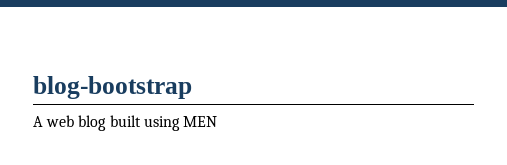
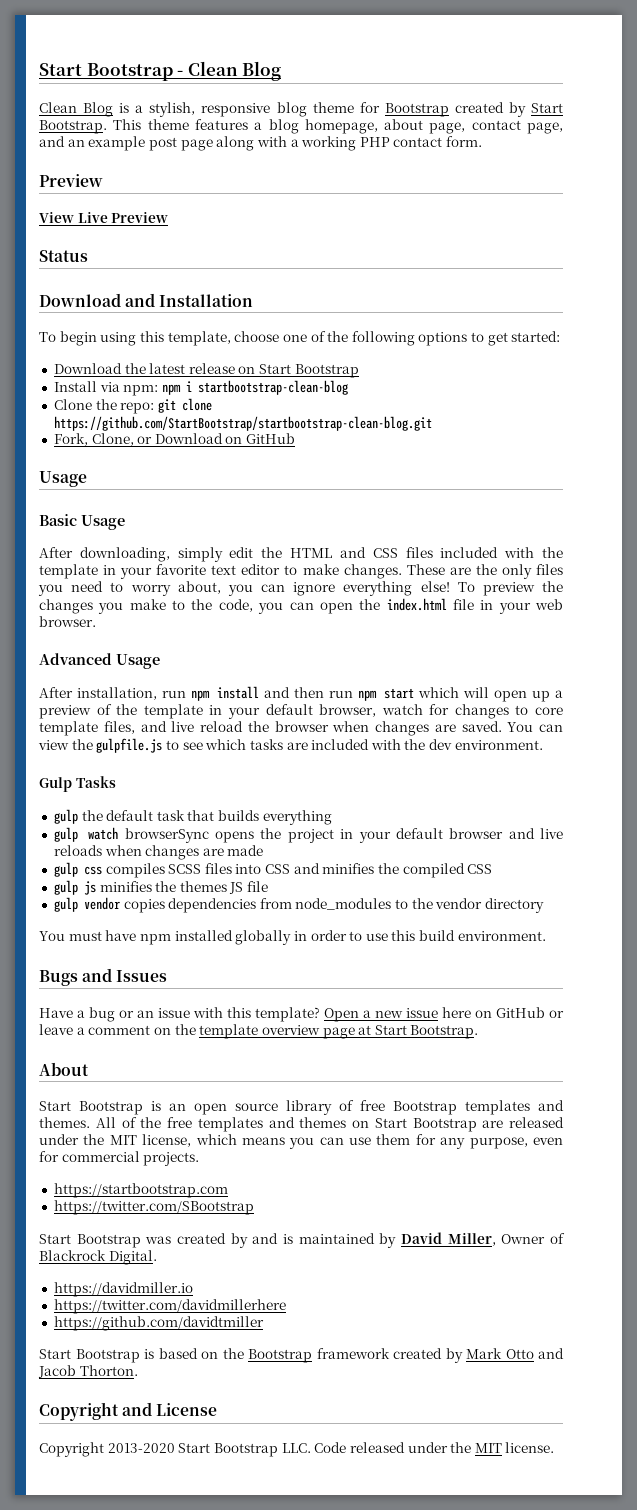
[33,76,192,99] [33,115,217,131] blog-bootstrap // A web blog built using MEN -> [39,61,282,81] [39,102,563,117] [39,119,563,134] [39,136,483,151] [39,174,103,187] [39,212,169,223] [39,250,88,262] [39,293,254,307] [39,331,561,346] [53,363,359,378] [53,380,348,396] [53,398,212,414] [53,416,432,431] [53,433,296,446] [39,471,87,487] [39,514,125,530] [39,547,563,562] [39,564,564,579] [38,581,563,596] [39,598,563,614] [39,616,96,627] [39,653,160,669] [39,686,564,702] [39,704,563,719] [39,721,563,736] [38,738,543,753] [39,776,116,792] [53,809,332,825] [53,827,564,843] [53,845,264,860] [53,862,493,878] [53,880,269,895] [53,897,545,913] [39,930,546,945] [39,968,168,986] [39,1007,564,1022] [39,1024,479,1039] [39,1062,89,1076] [39,1100,564,1115] [39,1117,564,1132] [39,1134,563,1149] [39,1151,200,1166] [53,1183,228,1198] [53,1200,254,1215] [39,1232,565,1248] [39,1250,157,1265] [53,1282,193,1297] [53,1299,286,1314] [53,1316,264,1331] [39,1348,564,1363] [38,1365,138,1378] [39,1402,218,1421] [39,1442,555,1457] Start Bootstrap - Clean Blog // Clean Blog is a stylish, responsive blog theme for Bootstrap created by Start Bootstrap. This theme features a blog homepage, about page, contact page, and an example post page along with a working PHP contact form. // Preview // View Live Preview // Status // Download and Installation // To begin using this template, choose one of the following options to get started: // Download the latest release on Start Bootstrap // Install via npm: npm i startbootstrap-clean-blog // Clone the repo: git clone https://github.com/StartBootstrap/startbootstrap-clean-blog.git // Fork, Clone, or Download on GitHub // Usage // Basic Usage // After downloading, simply edit the HTML and CSS files included with the template in your favorite text editor to make changes. These are the only files you need to worry about, you can ignore everything else! To preview the changes you make to the code, you can open the index.html file in your web browser. // Advanced Usage // After installation, run npm install and then run npm start which will open up a preview of the template in your default browser, watch for changes to core template files, and live reload the browser when changes are saved. You can view the gulpfile.js to see which tasks are included with the dev environment. // Gulp Tasks // gulp the default task that builds everything // gulp watch browserSync opens the project in your default browser and live reloads when changes are made // gulp css compiles SCSS files into CSS and minifies the compiled CSS // gulp js minifies the themes JS file // gulp vendor copies dependencies from node_modules to the vendor directory // You must have npm installed globally in order to use this build environment. // Bugs and Issues // Have a bug or an issue with this template? Open a new issue here on GitHub or leave a comment on the template overview page at Start Bootstrap. // About // Start Bootstrap is an open source library of free Bootstrap templates and themes. All of the free templates and themes on Start Bootstrap are released under the MIT license, which means you can use them for any purpose, even for commercial projects. // https://startbootstrap.com // https://twitter.com/SBootstrap // Start Bootstrap was created by and is maintained by David Miller, Owner of Blackrock Digital. // https://davidmiller.io // https://twitter.com/davidmillerhere // https://github.com/davidtmiller // Start Bootstrap is based on the Bootstrap framework created by Mark Otto and Jacob Thorton. // Copyright and License // Copyright 2013-2020 Start Bootstrap LLC. Code released under the MIT license.

